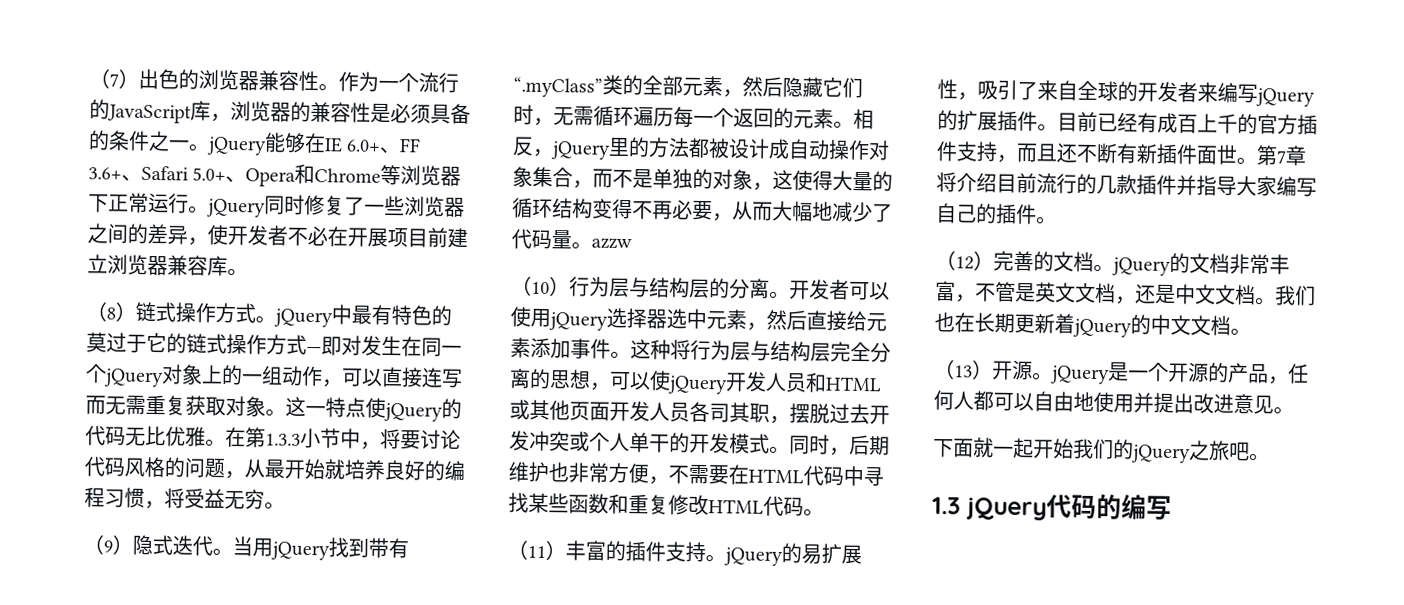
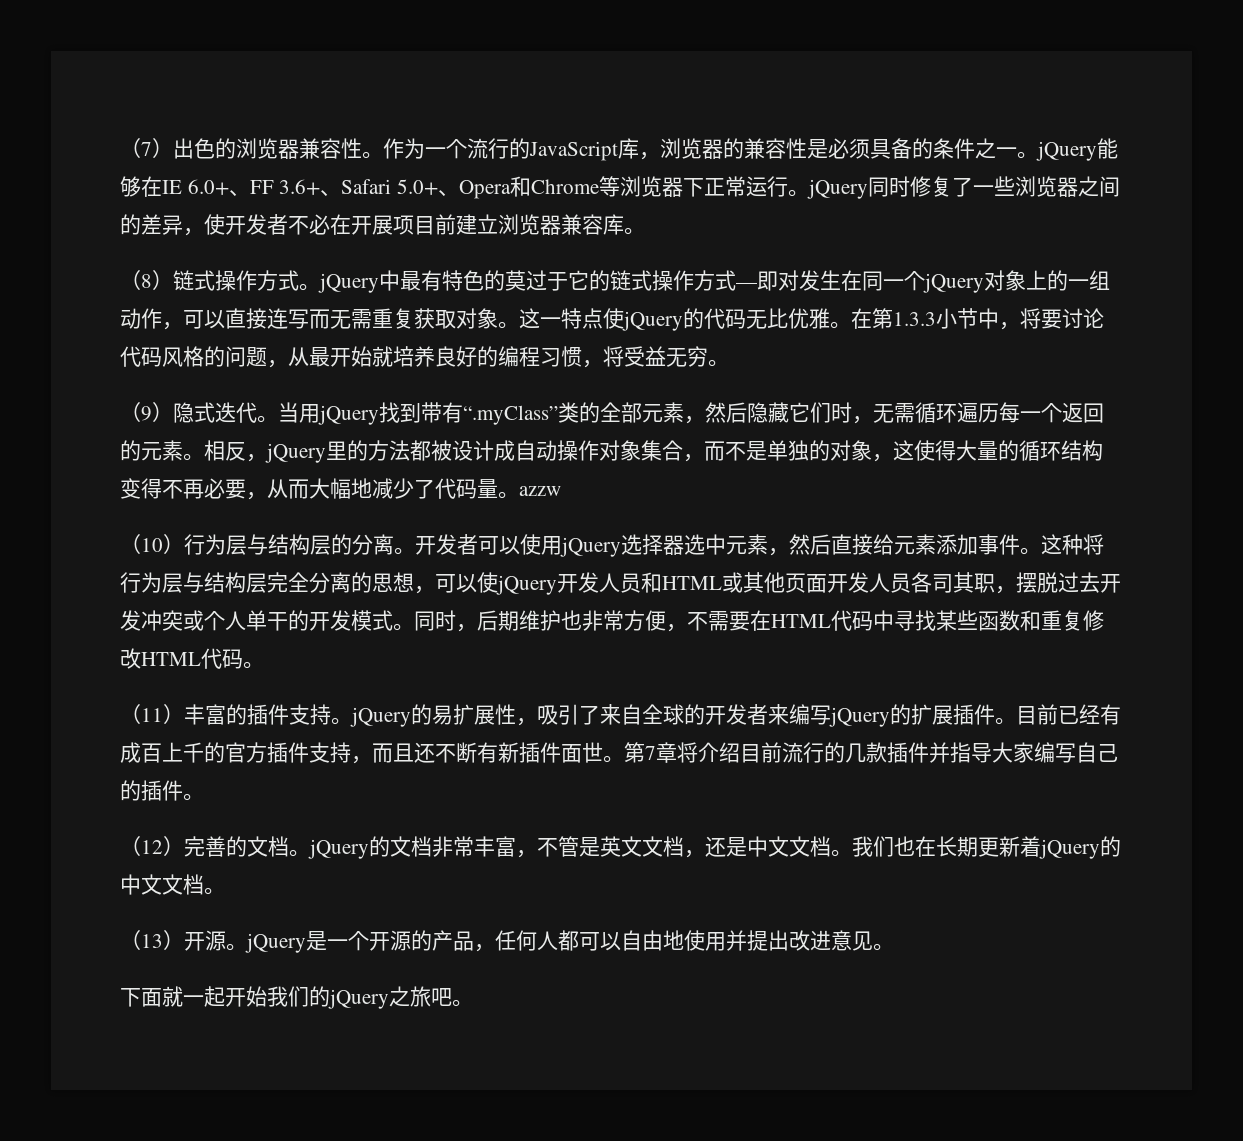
[932,494,1172,521] // 1.3 jQuery代码的编写 -> (473, 1003) none

